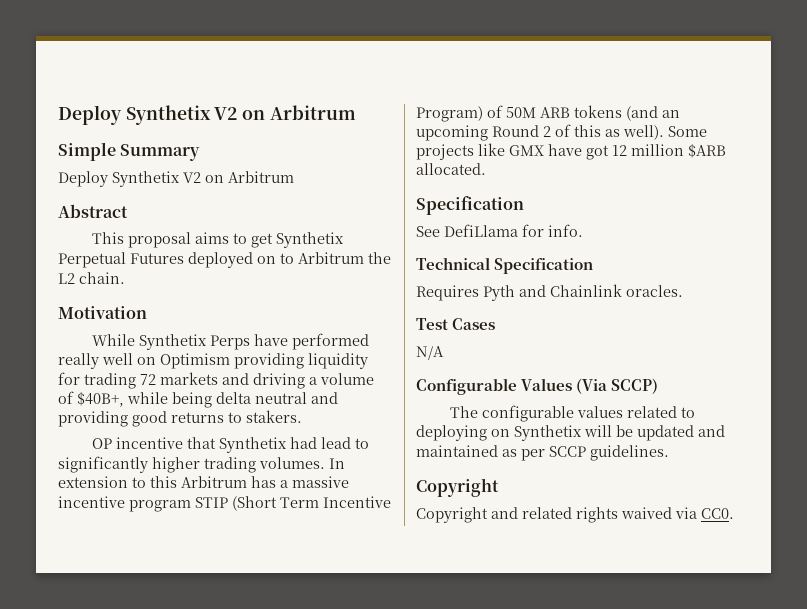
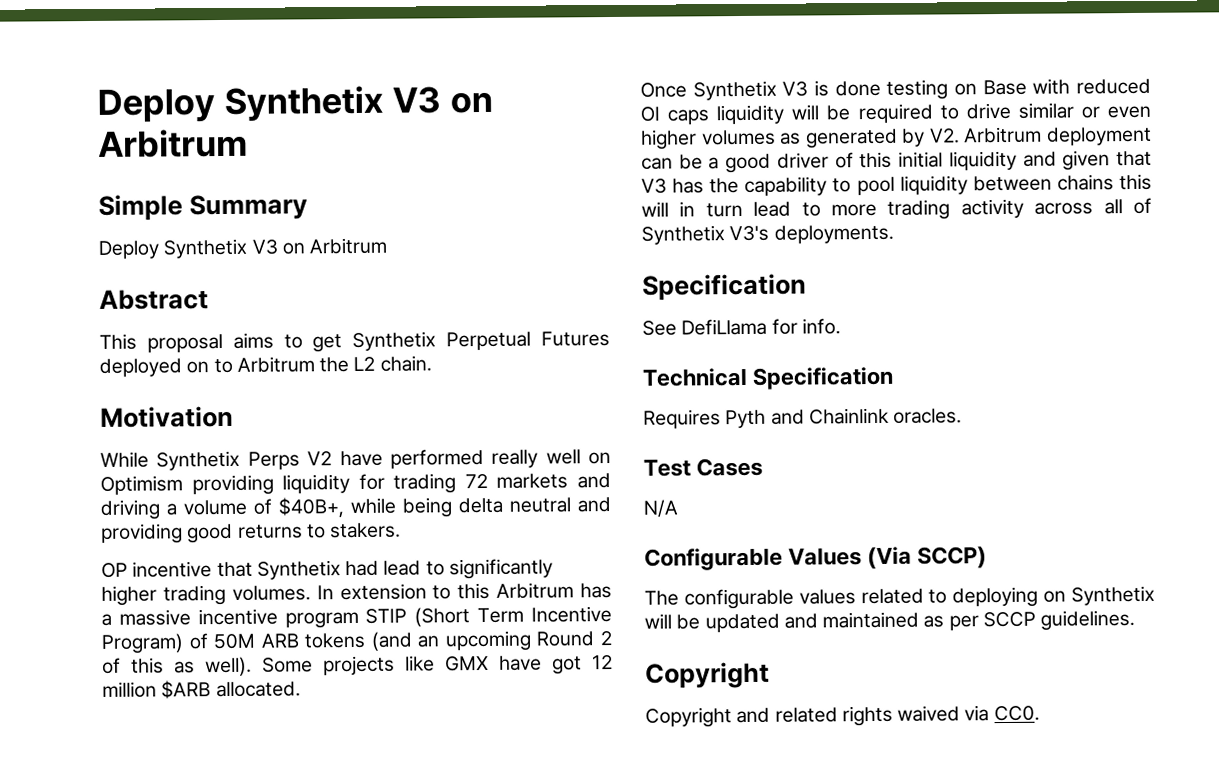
[58,105,238,125] Deploy Synthetix V2 -> [97,85,442,123] Deploy Synthetix V3
[183,172,201,183] V2 -> [251,239,278,255] V3
(250, 342) none -> [307,451,333,466] V2
(486, 169) none -> [640,78,1151,101] [640,102,1151,125] [641,126,1152,150] [641,150,1152,174] [641,173,1152,196] [641,197,1152,220] [641,224,894,245] // Once Synthetix V3 is done testing on Base with reduced OI caps liquidity will be required to drive similar or even higher volumes as generated by V2. Arbitrum deployment can be a good driver of this initial liquidity and given that V3 has the capability to pool liquidity between chains this will in turn lead to more trading activity across all of Synthetix V3's deployments.

